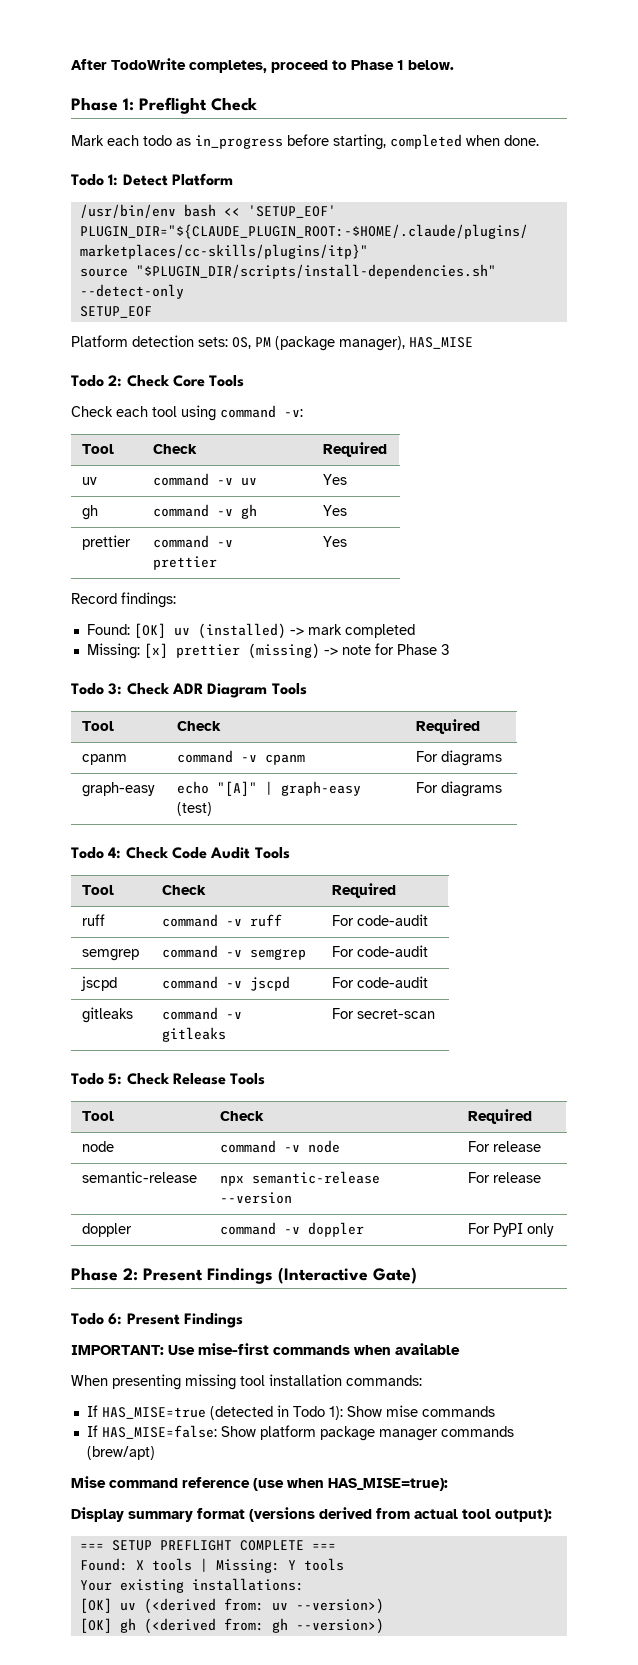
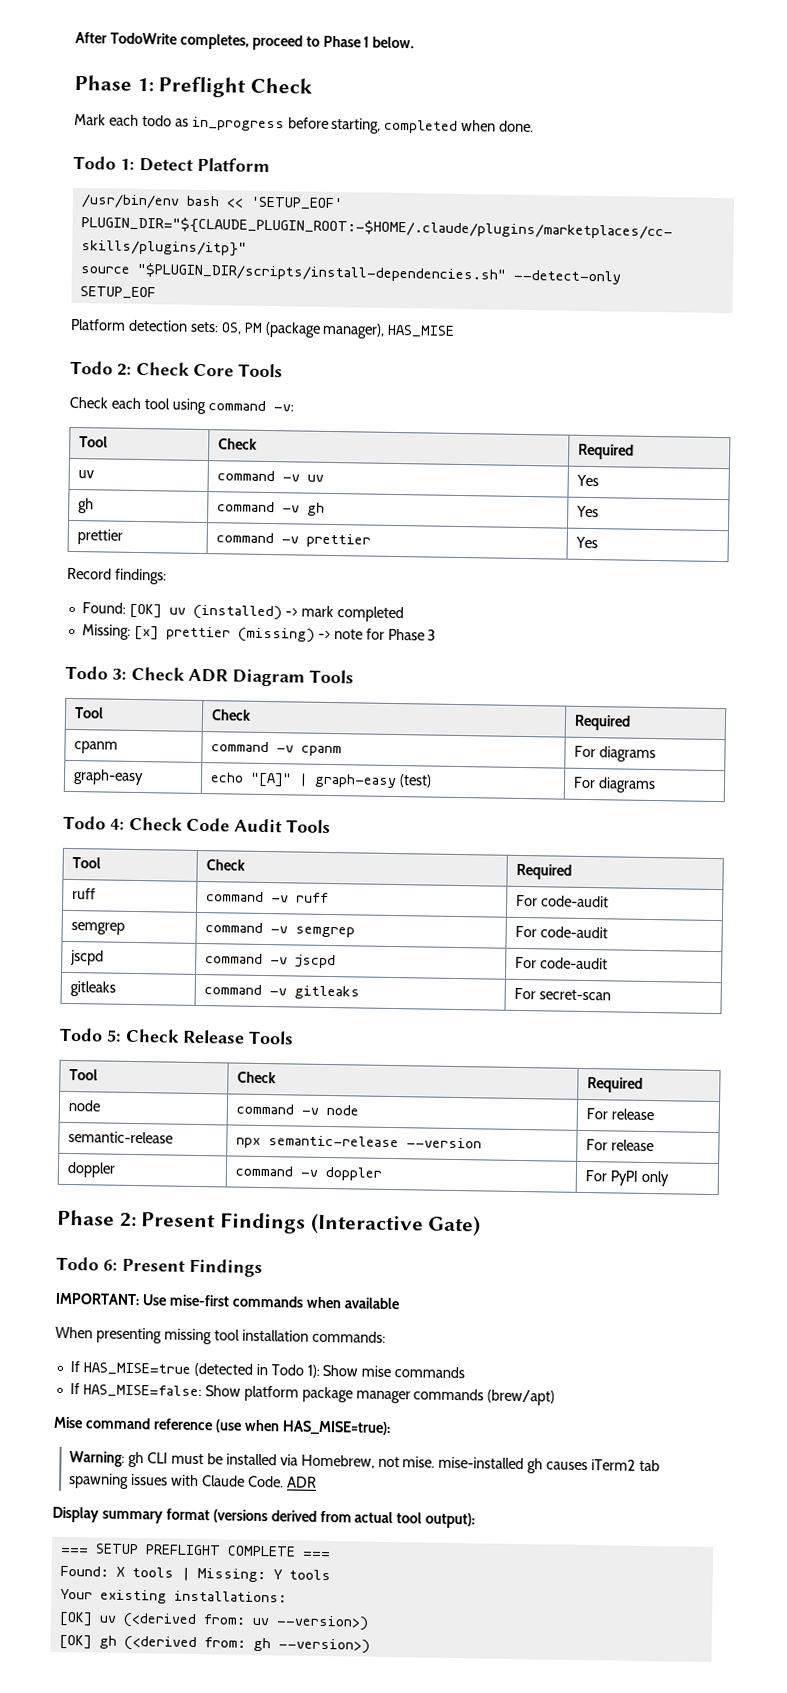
(448, 1484) none -> [69,1451,661,1474] [68,1473,317,1489] // Warning: gh CLI must be installed via Homebrew, not mise. mise-installed gh causes iTerm2 tab spawning issues with Claude Code. ADR

